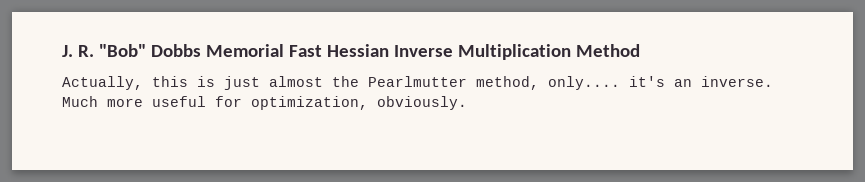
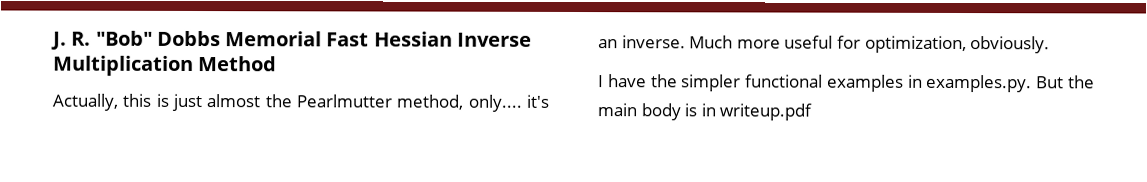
(467, 103) none -> [598,74,1095,93] [597,103,813,121] // I have the simpler functional examples in examples.py. But the main body is in writeup.pdf

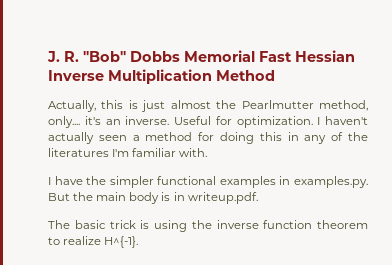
[689,35,1051,54] Much more useful for optimization, obviously. -> [174,116,368,128] [48,132,369,144] [48,148,208,157] Useful for optimization. I haven't actually seen a method for doing this in any of the literatures I'm familiar with.
[719,103,813,121] writeup.pdf -> [187,192,258,204] [48,220,368,232] [48,236,139,248] writeup.pdf. // The basic trick is using the inverse function theorem to realize H^{-1}.

